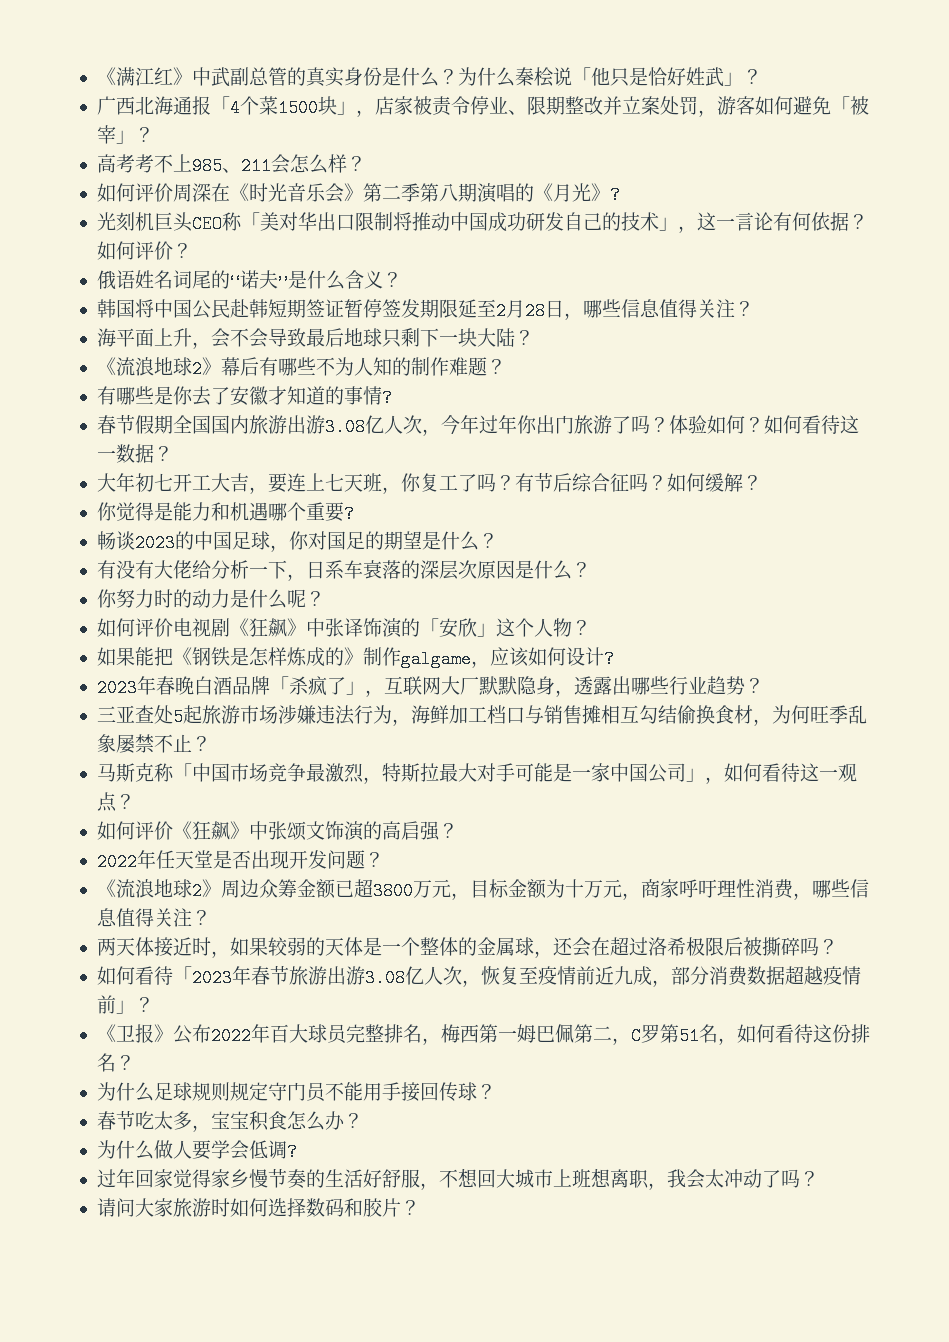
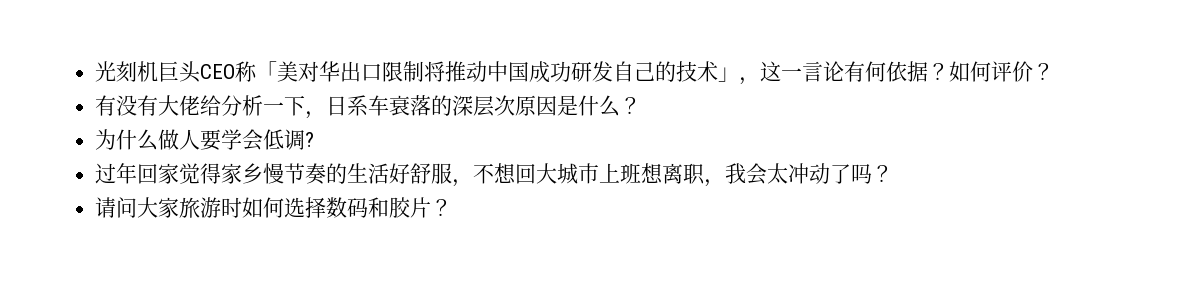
[96,67,762,87] [96,96,869,117] [96,125,154,144] [96,154,366,175] [96,183,620,204] 《满江红》中武副总管的真实身份是什么？为什么秦桧说「他只是恰好姓武」？ // 广西北海通报「4个菜1500块」，店家被责令停业、限期整改并立案处罚，游客如何避免「被宰」？ // 高考考不上985、211会怎么样？ // 如何评价周深在《时光音乐会》第二季第八期演唱的《月光》? // -> (95, 71) none
[96,270,402,290] [96,299,754,320] [96,328,534,349] [96,357,506,378] [96,386,392,407] [96,414,859,436] [96,444,173,463] [96,472,762,494] [96,502,354,523] [96,531,498,552] // 俄语姓名词尾的“诺夫”是什么含义？ // 韩国将中国公民赴韩短期签证暂停签发期限延至2月28日，哪些信息值得关注？ // 海平面上升，会不会导致最后地球只剩下一块大陆？ // 《流浪地球2》幕后有哪些不为人知的制作难题？ // 有哪些是你去了安徽才知道的事情? // 春节假期全国国内旅游出游3.08亿人次，今年过年你出门旅游了吗？体验如何？如何看待这一数据？ // 大年初七开工大吉，要连上七天班，你复工了吗？有节后综合征吗？如何缓解？ // 你觉得是能力和机遇哪个重要? // 畅谈2023的中国足球，你对国足的期望是什么？ -> (1055, 71) none
[96,589,325,609] [96,618,591,638] [96,647,614,668] [96,676,764,697] [96,705,867,726] [96,734,211,754] [96,763,857,784] [96,792,135,812] [96,821,458,841] [96,850,384,871] [96,879,869,900] [96,908,211,927] [96,937,838,958] [96,965,861,987] [96,995,154,1014] [96,1024,870,1045] [96,1053,135,1072] [96,1082,496,1102] [96,1110,363,1132] // 你努力时的动力是什么呢？ // 如何评价电视剧《狂飙》中张译饰演的「安欣」这个人物？ // 如果能把《钢铁是怎样炼成的》制作galgame，应该如何设计? // 2023年春晚白酒品牌「杀疯了」，互联网大厂默默隐身，透露出哪些行业趋势？ // 三亚查处5起旅游市场涉嫌违法行为，海鲜加工档口与销售摊相互勾结偷换食材，为何旺季乱象屡禁不止？ // 马斯克称「中国市场竞争最激烈，特斯拉最大对手可能是一家中国公司」，如何看待这一观点？ // 如何评价《狂飙》中张颂文饰演的高启强？ // 2022年任天堂是否出现开发问题？ // 《流浪地球2》周边众筹金额已超3800万元，目标金额为十万元，商家呼吁理性消费，哪些信息值得关注？ // 两天体接近时，如果较弱的天体是一个整体的金属球，还会在超过洛希极限后被撕碎吗？ // 如何看待「2023年春节旅游出游3.08亿人次，恢复至疫情前近九成，部分消费数据超越疫情前」？ // 《卫报》公布2022年百大球员完整排名，梅西第一姆巴佩第二，C罗第51名，如何看待这份排名？ // 为什么足球规则规定守门员不能用手接回传球？ // 春节吃太多，宝宝积食怎么办？ -> (642, 105) none

